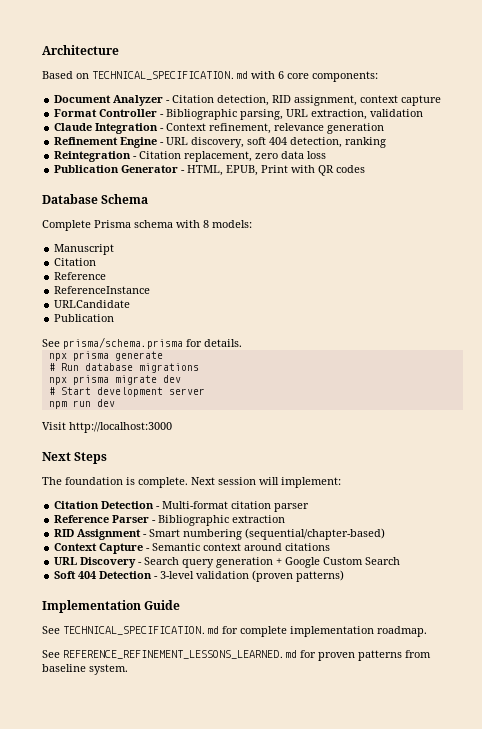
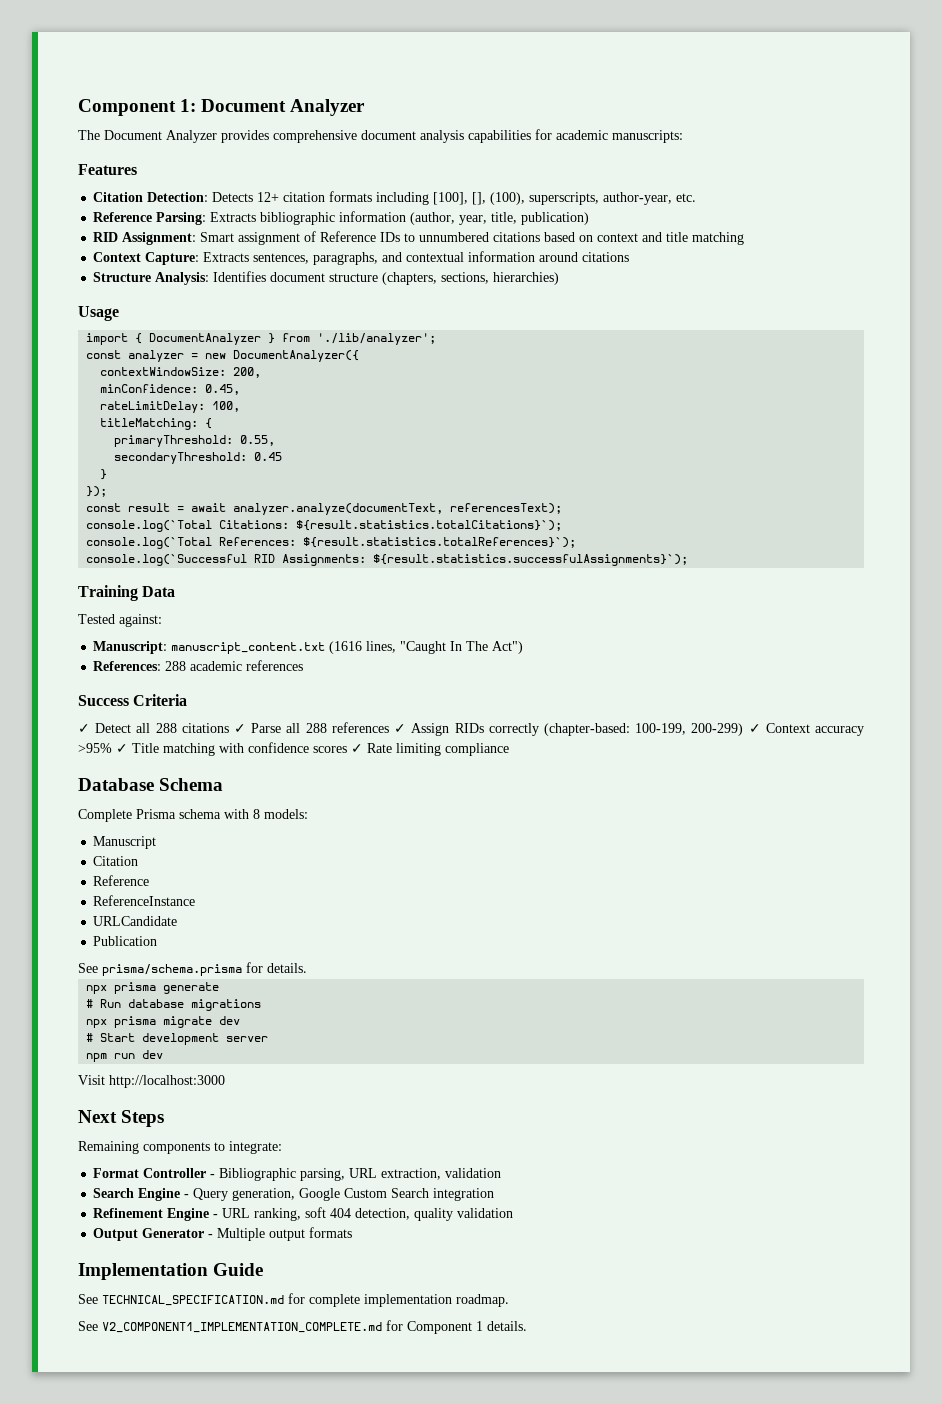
[42,45,119,55] [42,71,378,82] [54,95,442,106] [54,109,424,120] [54,123,385,134] [54,137,387,148] [54,151,327,162] [54,165,366,176] Architecture // Based on TECHNICAL_SPECIFICATION.md with 6 core components: // Document Analyzer - Citation detection, RID assignment, context capture // Format Controller - Bibliographic parsing, URL extraction, validation // Claude Integration - Context refinement, relevance generation // Refinement Engine - URL discovery, soft 404 detection, ranking // Reintegration - Citation replacement, zero data loss // Publication Generator - HTML, EPUB, Print with QR codes -> [78,99,366,116] [78,129,683,143] [78,164,137,175] [93,191,697,205] [93,211,590,225] [93,231,745,245] [93,251,630,265] [93,271,560,285] [78,306,119,321] [86,333,437,345] [86,350,360,362] [100,367,262,378] [100,384,241,395] [100,401,241,413] [100,418,213,430] [114,435,276,447] [114,452,283,464] [100,469,108,480] [86,486,108,497] [86,503,563,515] [86,520,563,532] [86,537,577,549] [86,554,689,566] [78,585,176,601] [78,614,162,627] [93,641,524,654] [93,660,304,671] [78,694,188,706] [78,722,865,736] [78,742,509,756] Component 1: Document Analyzer // The Document Analyzer provides comprehensive document analysis capabilities for academic manuscripts: // Features // Citation Detection: Detects 12+ citation formats including [100], [], (100), superscripts, author-year, etc. // Reference Parsing: Extracts bibliographic information (author, year, title, publication) // RID Assignment: Smart assignment of Reference IDs to unnumbered citations based on context and title matching // Context Capture: Extracts sentences, paragraphs, and contextual information around citations // Structure Analysis: Identifies document structure (chapters, sections, hierarchies) // Usage // import { DocumentAnalyzer } from './lib/analyzer'; // const analyzer = new DocumentAnalyzer({ // contextWindowSize: 200, // minConfidence: 0.45, // rateLimitDelay: 100, // titleMatching: { // primaryThreshold: 0.55, // secondaryThreshold: 0.45 // } // }); // const result = await analyzer.analyze(documentText, referencesText); // console.log(`Total Citations: ${result.statistics.totalCitations}`); // console.log(`Total References: ${result.statistics.totalReferences}`); // console.log(`Successful RID Assignments: ${result.statistics.successfulAssignments}`); // Training Data // Tested against: // Manuscript: manuscript_content.txt (1616 lines, "Caught In The Act") // References: 288 academic references // Success Criteria // ✓ Detect all 288 citations ✓ Parse all 288 references ✓ Assign RIDs correctly (chapter-based: 100-199, 200-299) ✓ Context accuracy >95% ✓ Title matching with confidence scores ✓ Rate limiting compliance
[42,477,341,488] [54,501,310,512] [54,515,286,526] [54,528,386,540] [54,543,331,554] [54,557,401,568] [54,570,345,582] The foundation is complete. Next session will implement: // Citation Detection - Multi-format citation parser // Reference Parser - Bibliographic extraction // RID Assignment - Smart numbering (sequential/chapter-based) // Context Capture - Semantic context around citations // URL Discovery - Search query generation + Google Custom Search // Soft 404 Detection - 3-level validation (proven patterns) -> [78,1141,282,1154] [93,1168,502,1181] [93,1188,495,1201] [93,1207,514,1221] [93,1227,353,1241] Remaining components to integrate: // Format Controller - Bibliographic parsing, URL extraction, validation // Search Engine - Query generation, Google Custom Search integration // Refinement Engine - URL ranking, soft 404 detection, quality validation // Output Generator - Multiple output formats
[63,650,431,661] [42,664,128,675] REFERENCE_REFINEMENT_LESSONS_LEARNED.md for proven patterns from baseline system. -> [102,1320,527,1334] V2_COMPONENT1_IMPLEMENTATION_COMPLETE.md for Component 1 details.

